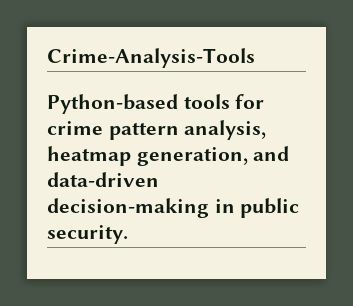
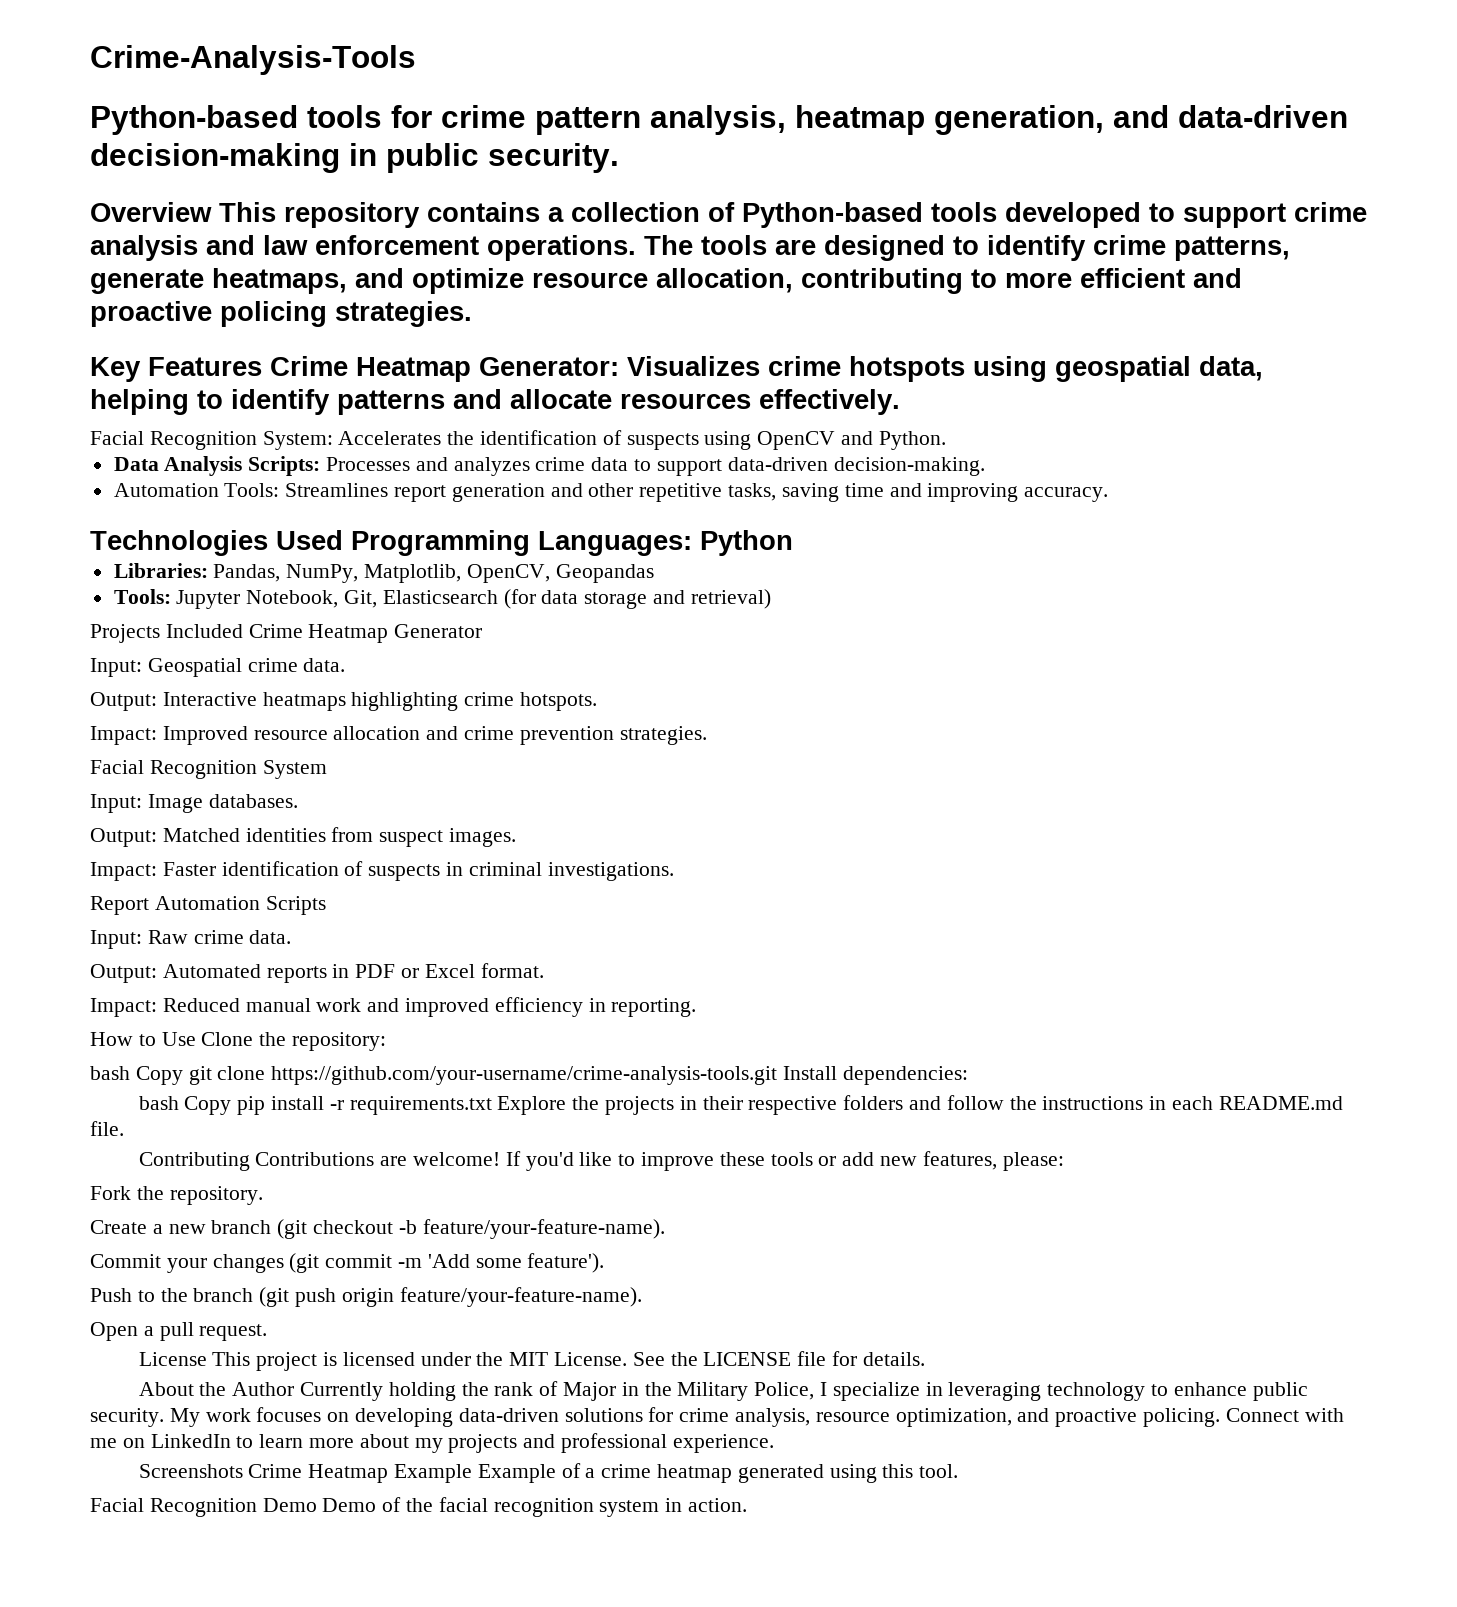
(128, 234) none -> [90,202,1367,228] [90,235,1290,261] [90,268,1242,294] [90,301,472,327] [90,356,1263,382] [90,389,900,415] [90,430,946,450] [113,456,985,476] [113,483,1109,502] [90,530,793,556] [113,563,654,583] [113,589,771,609] [90,624,483,643] [90,658,346,677] [90,692,598,711] [90,726,707,745] [90,760,327,779] [90,794,298,813] [90,827,517,847] [90,861,674,881] [90,896,326,915] [90,930,292,949] [90,963,544,983] [90,997,697,1017] [90,1032,387,1051] [90,1066,968,1085] [138,1095,1343,1115] [90,1121,124,1136] [138,1151,1064,1171] [90,1186,263,1205] [90,1219,665,1239] [90,1253,605,1273] [90,1287,642,1307] [90,1322,268,1341] [138,1351,925,1371] [138,1381,1308,1401] [90,1407,1344,1427] [90,1433,774,1453] [138,1463,959,1483] [90,1497,748,1517] // Overview This repository contains a collection of Python-based tools developed to support crime analysis and law enforcement operations. The tools are designed to identify crime patterns, generate heatmaps, and optimize resource allocation, contributing to more efficient and proactive policing strategies. // Key Features Crime Heatmap Generator: Visualizes crime hotspots using geospatial data, helping to identify patterns and allocate resources effectively. // Facial Recognition System: Accelerates the identification of suspects using OpenCV and Python. // Data Analysis Scripts: Processes and analyzes crime data to support data-driven decision-making. // Automation Tools: Streamlines report generation and other repetitive tasks, saving time and improving accuracy. // Technologies Used Programming Languages: Python // Libraries: Pandas, NumPy, Matplotlib, OpenCV, Geopandas // Tools: Jupyter Notebook, Git, Elasticsearch (for data storage and retrieval) // Projects Included Crime Heatmap Generator // Input: Geospatial crime data. // Output: Interactive heatmaps highlighting crime hotspots. // Impact: Improved resource allocation and crime prevention strategies. // Facial Recognition System // Input: Image databases. // Output: Matched identities from suspect images. // Impact: Faster identification of suspects in criminal investigations. // Report Automation Scripts // Input: Raw crime data. // Output: Automated reports in PDF or Excel format. // Impact: Reduced manual work and improved efficiency in reporting. // How to Use Clone the repository: // bash Copy git clone https://github.com/your-username/crime-analysis-tools.git Install dependencies: // bash Copy pip install -r requirements.txt Explore the projects in their respective folders and follow the instructions in each README.md file. // Contributing Contributions are welcome! If you'd like to improve these tools or add new features, please: // Fork the repository. // Create a new branch (git checkout -b feature/your-feature-name). // Commit your changes (git commit -m 'Add some feature'). // Push to the branch (git push origin feature/your-feature-name). // Open a pull request. // License This project is licensed under the MIT License. See the LICENSE file for details. // About the Author Currently holding the rank of Major in the Military Police, I specialize in leveraging technology to enhance public security. My work focuses on developing data-driven solutions for crime analysis, resource optimization, and proactive policing. Connect with me on LinkedIn to learn more about my projects and professional experience. // Screenshots Crime Heatmap Example Example of a crime heatmap generated using this tool. // Facial Recognition Demo Demo of the facial recognition system in action.

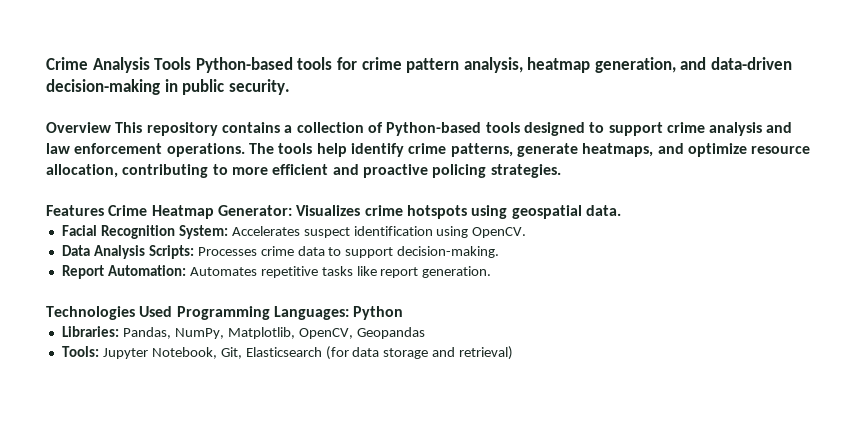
[90,45,416,75] Crime-Analysis-Tools // -> [46,57,192,73] Crime Analysis Tools
[1005,202,1141,228] developed -> [523,122,585,136] designed
[775,235,979,261] are designed to -> [316,143,347,157] help
[90,357,141,382] Key -> (561, 171) none
[1199,356,1263,381] [90,389,900,415] [90,430,946,450] data, helping to identify patterns and allocate resources effectively. // Facial Recognition System: Accelerates the identification of suspects using OpenCV and Python. -> [585,205,621,216] [61,225,527,239] data. // Facial Recognition System: Accelerates suspect identification using OpenCV.
[415,457,530,476] and analyzes -> (257, 251) none
[727,457,828,471] data-driven -> (394, 252) none
[113,483,1109,502] Automation Tools: Streamlines report generation and other repetitive tasks, saving time and improving accuracy. -> [61,265,492,279] Report Automation: Automates repetitive tasks like report generation.
[90,624,483,643] [90,658,346,677] [90,692,598,711] [90,726,707,745] [90,760,327,779] [90,794,298,813] [90,827,517,847] [90,861,674,881] [90,896,326,915] [90,930,292,949] [90,963,544,983] [90,997,697,1017] [90,1032,387,1051] [90,1066,968,1085] [138,1095,1343,1115] [90,1121,124,1136] [138,1151,1064,1171] [90,1186,263,1205] [90,1219,665,1239] [90,1253,605,1273] [90,1287,642,1307] [90,1322,268,1341] [138,1351,925,1371] [138,1381,1308,1401] [90,1407,1344,1427] [90,1433,774,1453] [138,1463,959,1483] [90,1497,748,1517] // Projects Included Crime Heatmap Generator // Input: Geospatial crime data. // Output: Interactive heatmaps highlighting crime hotspots. // Impact: Improved resource allocation and crime prevention strategies. // Facial Recognition System // Input: Image databases. // Output: Matched identities from suspect images. // Impact: Faster identification of suspects in criminal investigations. // Report Automation Scripts // Input: Raw crime data. // Output: Automated reports in PDF or Excel format. // Impact: Reduced manual work and improved efficiency in reporting. // How to Use Clone the repository: // bash Copy git clone https://github.com/your-username/crime-analysis-tools.git Install dependencies: // bash Copy pip install -r requirements.txt Explore the projects in their respective folders and follow the instructions in each README.md file. // Contributing Contributions are welcome! If you'd like to improve these tools or add new features, please: // Fork the repository. // Create a new branch (git checkout -b feature/your-feature-name). // Commit your changes (git commit -m 'Add some feature'). // Push to the branch (git push origin feature/your-feature-name). // Open a pull request. // License This project is licensed under the MIT License. See the LICENSE file for details. // About the Author Currently holding the rank of Major in the Military Police, I specialize in leveraging technology to enhance public security. My work focuses on developing data-driven solutions for crime analysis, resource optimization, and proactive policing. Connect with me on LinkedIn to learn more about my projects and professional experience. // Screenshots Crime Heatmap Example Example of a crime heatmap generated using this tool. // Facial Recognition Demo Demo of the facial recognition system in action. -> (514, 353) none

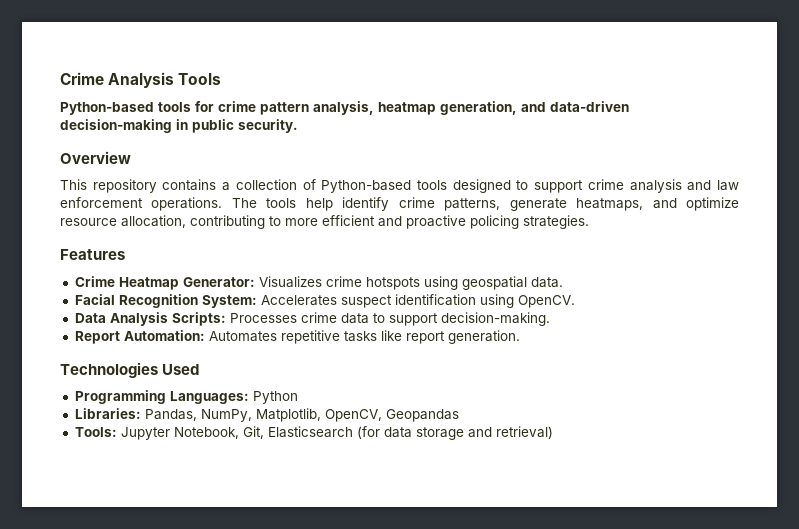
(192, 63) none -> (222, 79) //
(111, 127) none -> (131, 157) //
(104, 210) none -> (125, 254) //
(173, 311) none -> (200, 369) //

